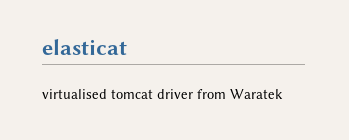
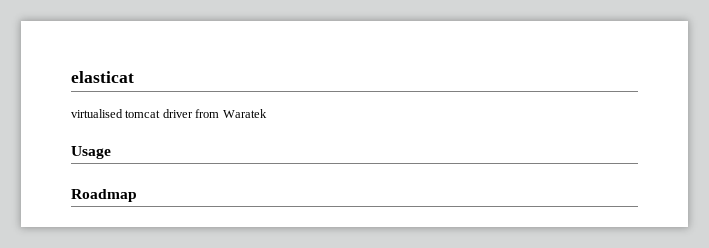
(283, 94) none -> [71,146,111,159] [71,189,137,202] // Usage // Roadmap

